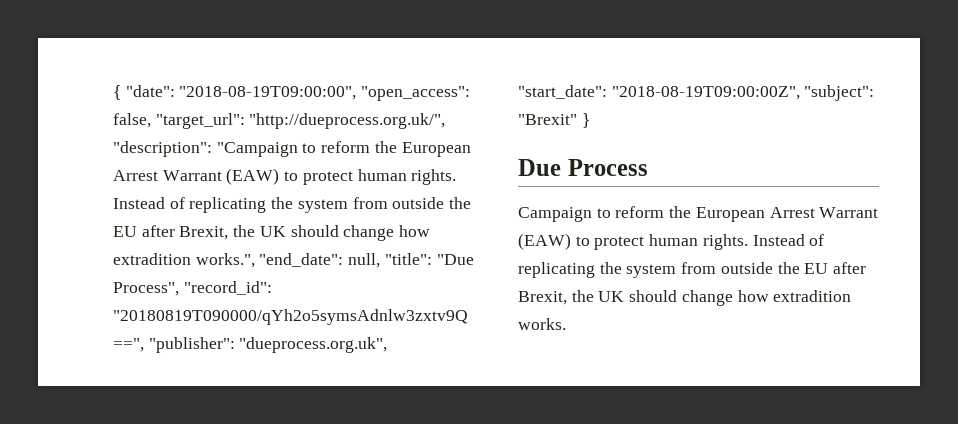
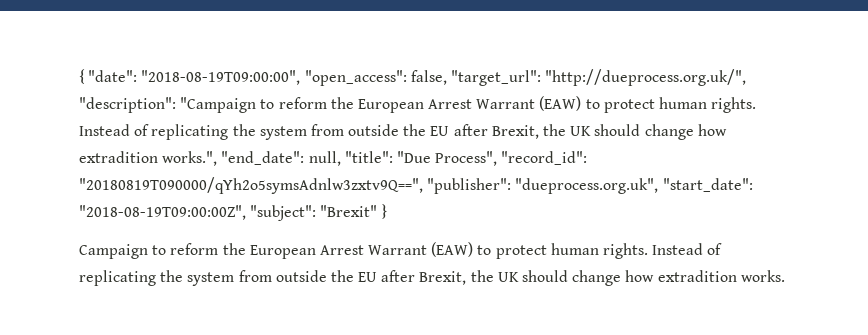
[518,159,648,176] // Due Process -> (387, 211) none

